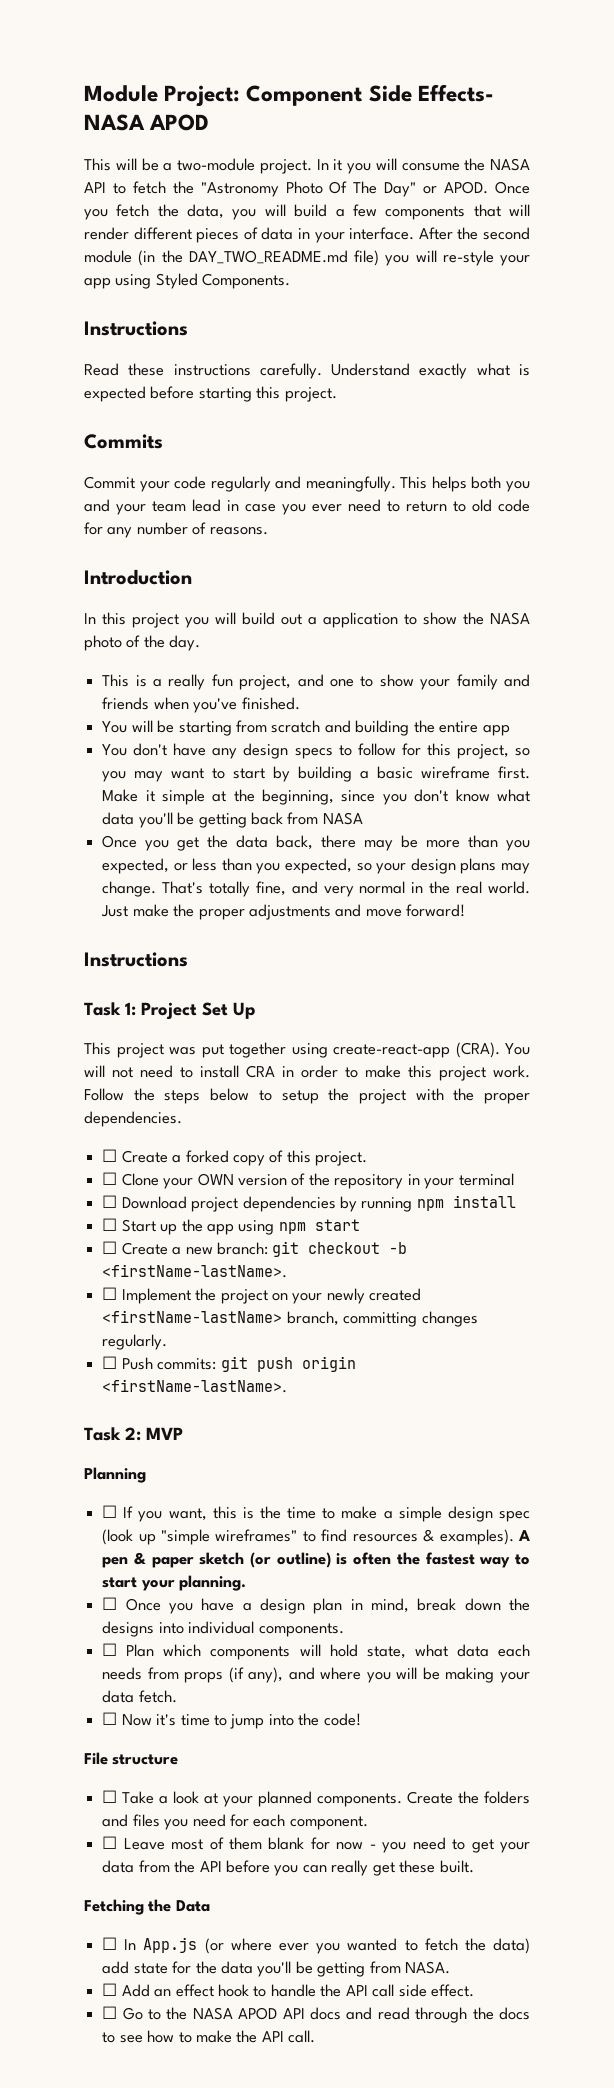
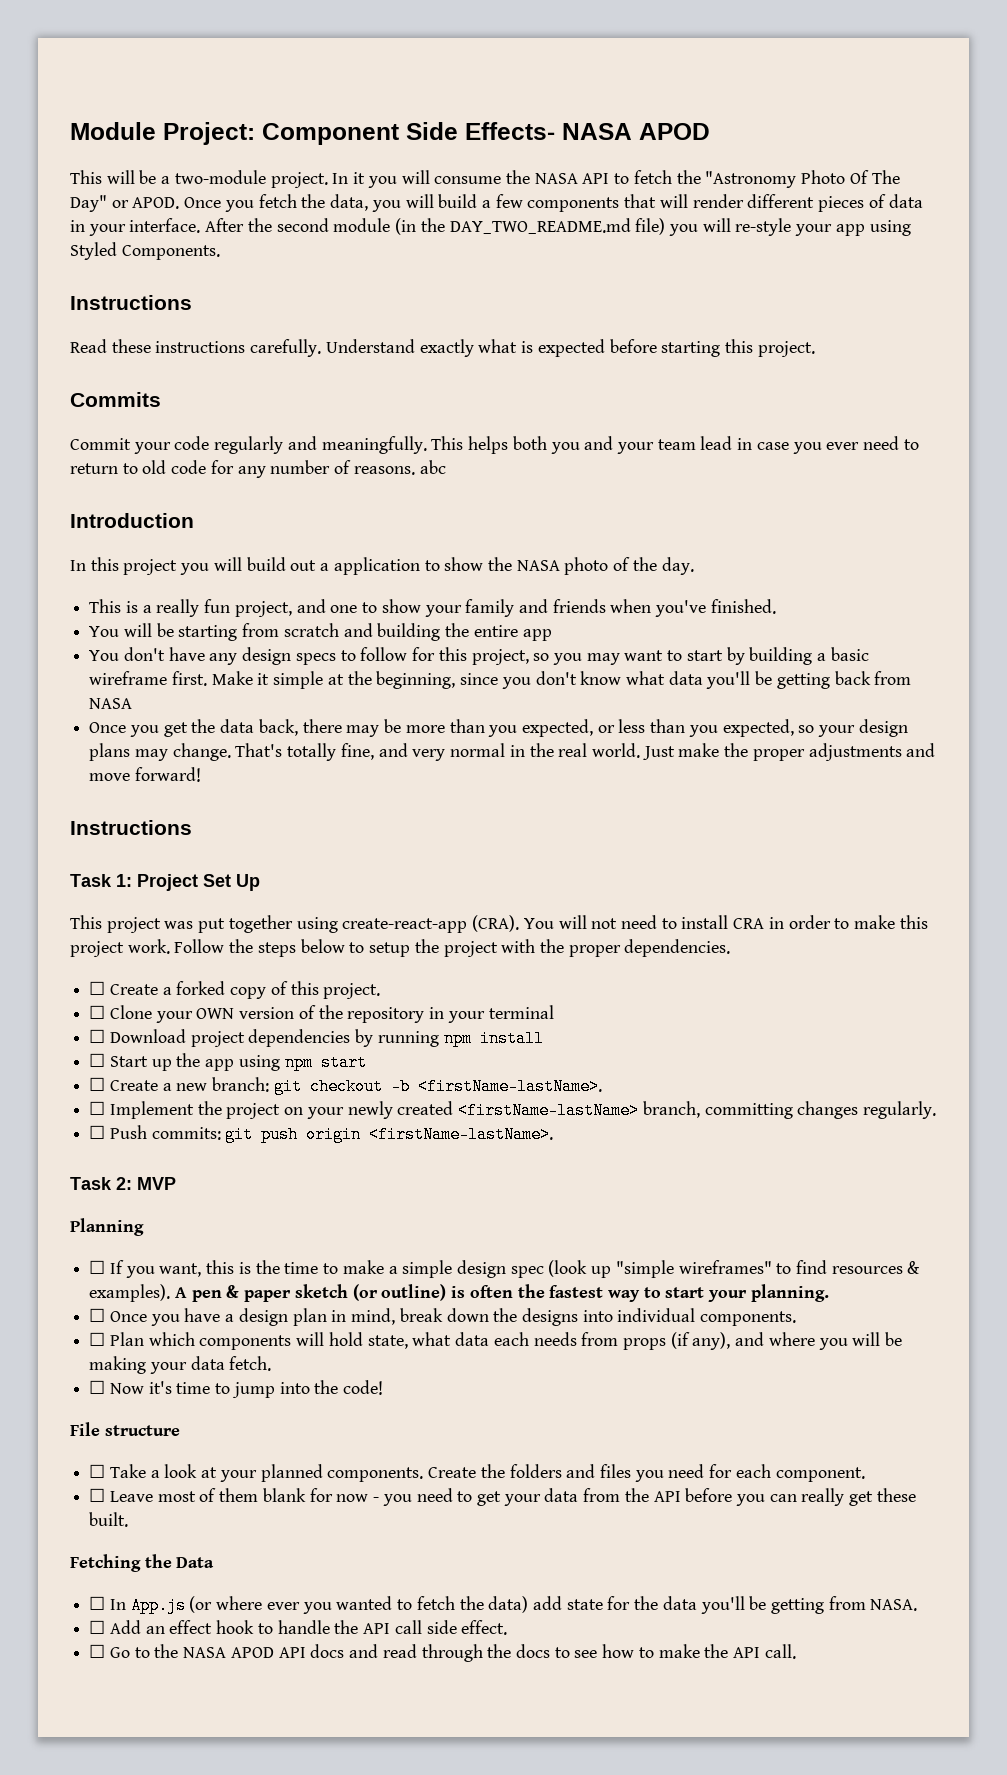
(268, 531) none -> [419,460,446,474] abc

